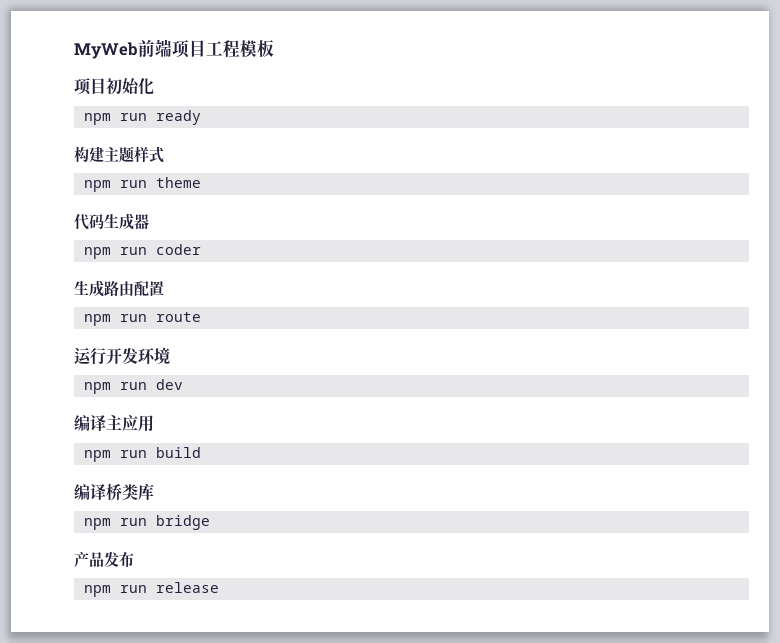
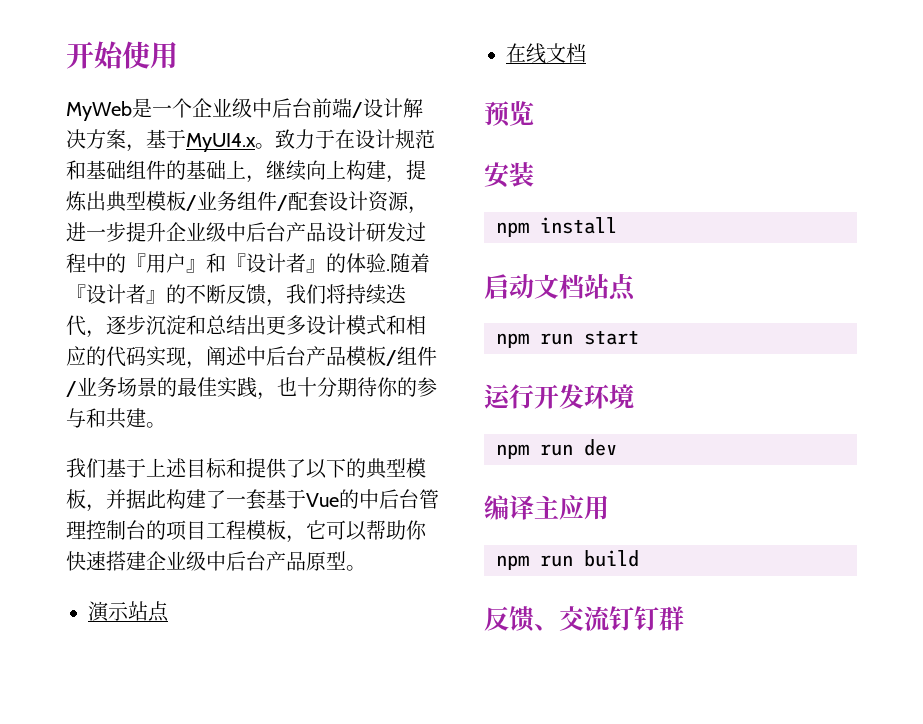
[74,39,274,59] [74,78,154,95] [83,110,201,125] [74,146,164,163] [83,177,201,192] [74,213,149,230] [83,244,201,259] [74,280,164,297] [83,312,201,326] MyWeb前端项目工程模板 // 项目初始化 // npm run ready // 构建主题样式 // npm run theme // 代码生成器 // npm run coder // 生成路由配置 // npm run route -> [66,41,178,69] [66,98,423,121] [66,129,435,152] [66,160,426,183] [66,191,428,214] [66,222,426,242] [66,253,430,273] [66,284,406,307] [66,315,426,338] [66,346,437,369] [66,377,437,400] [66,408,166,429] [66,458,426,479] [66,489,439,512] [66,520,427,543] [66,551,366,571] [88,601,169,622] [506,43,586,64] [484,101,534,127] [484,162,534,188] [496,217,617,237] [484,273,636,301] [496,330,639,348] 开始使用 // MyWeb是一个企业级中后台前端/设计解决方案，基于MyUI4.x。致力于在设计规范和基础组件的基础上，继续向上构建，提炼出典型模板/业务组件/配套设计资源，进一步提升企业级中后台产品设计研发过程中的『用户』和『设计者』的体验.随着『设计者』的不断反馈，我们将持续迭代，逐步沉淀和总结出更多设计模式和相应的代码实现，阐述中后台产品模板/组件/业务场景的最佳实践，也十分期待你的参与和共建。 // 我们基于上述目标和提供了以下的典型模板，并据此构建了一套基于Vue的中后台管理控制台的项目工程模板，它可以帮助你快速搭建企业级中后台产品原型。 // 演示站点 // 在线文档 // 预览 // 安装 // npm install // 启动文档站点 // npm run start
[74,483,154,501] [83,515,210,530] [74,551,134,568] [83,582,219,597] 编译桥类库 // npm run bridge // 产品发布 // npm run release -> [484,606,684,632] 反馈、交流钉钉群

